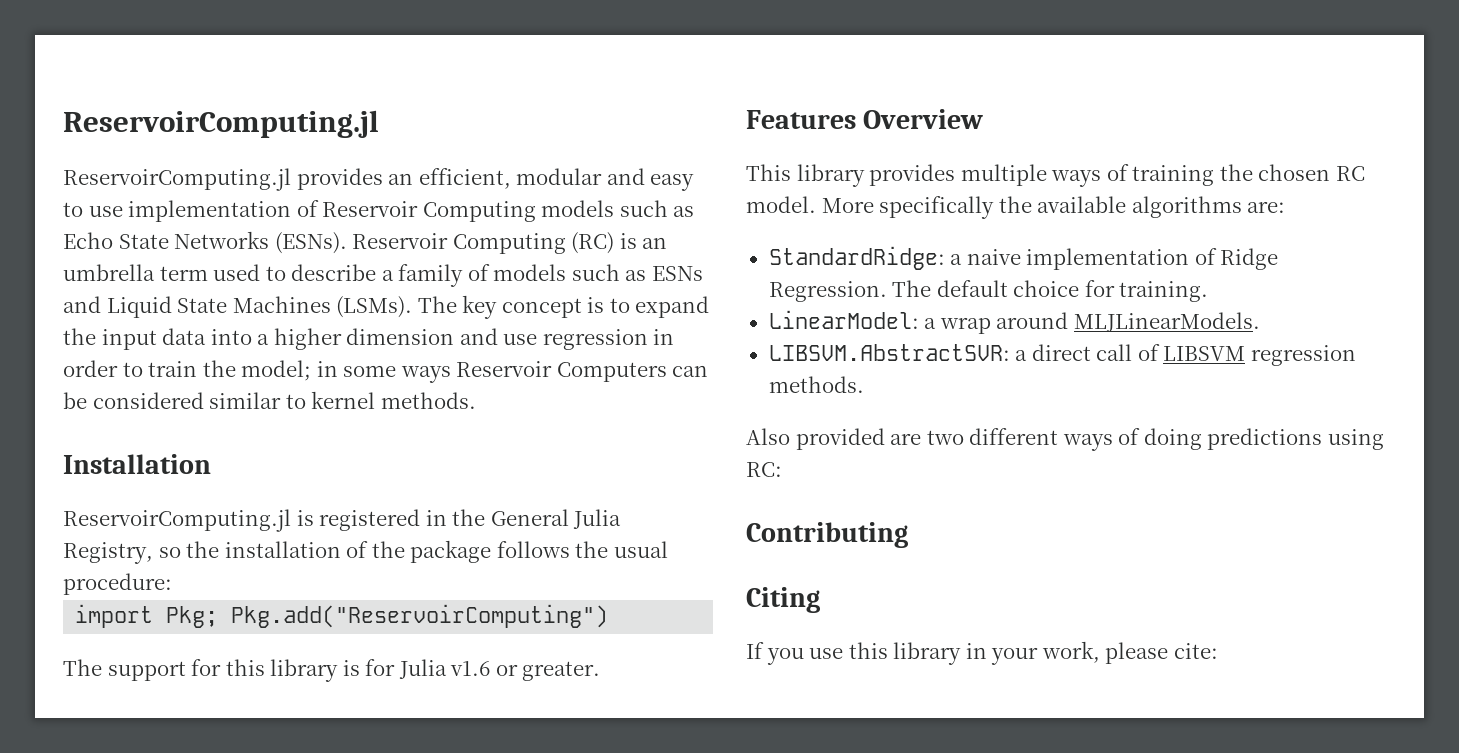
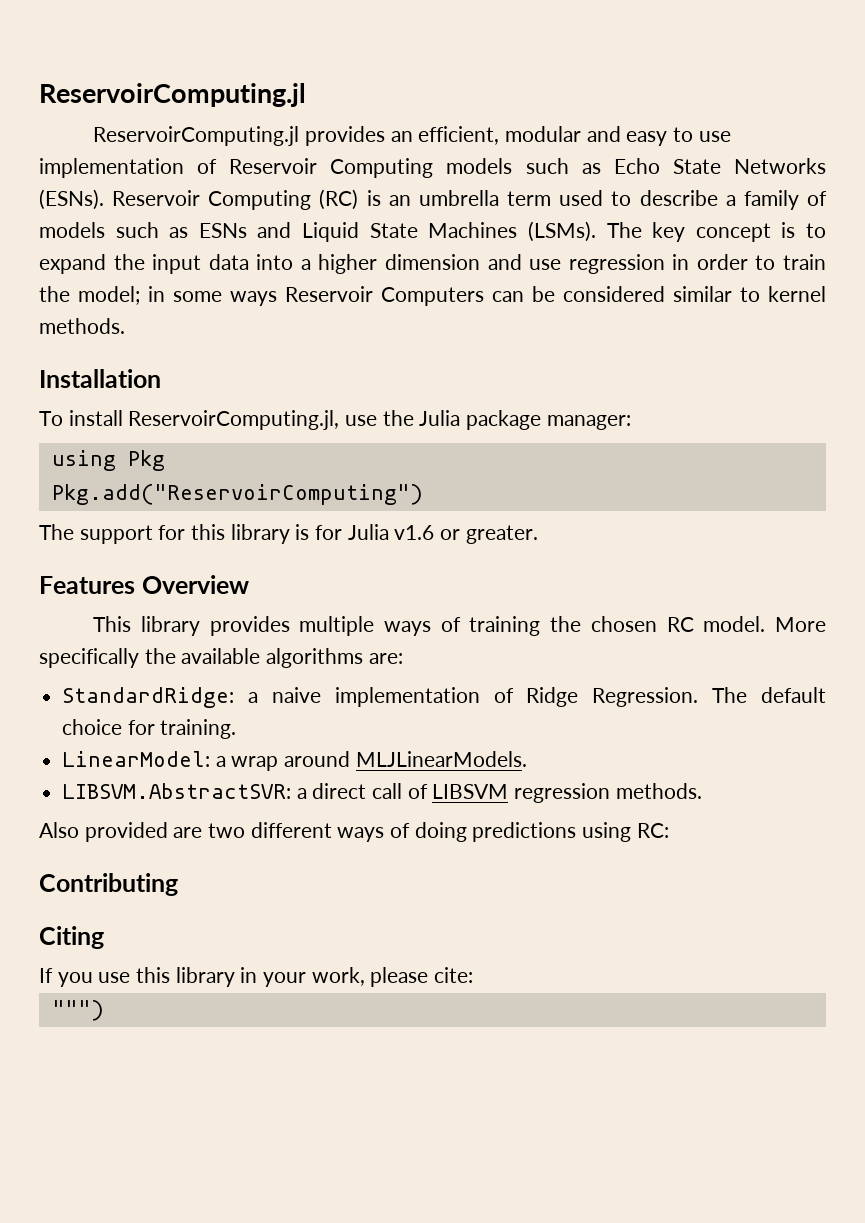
[63,509,622,532] [63,540,668,564] [63,573,172,595] [75,604,219,628] ReservoirComputing.jl is registered in the General Julia Registry, so the installation of the package follows the usual procedure: // import Pkg; -> [39,410,631,430] [51,450,165,471] To install ReservoirComputing.jl, use the Julia package manager: // using Pkg //
(1218, 651) none -> [51,1000,104,1021] // """)

